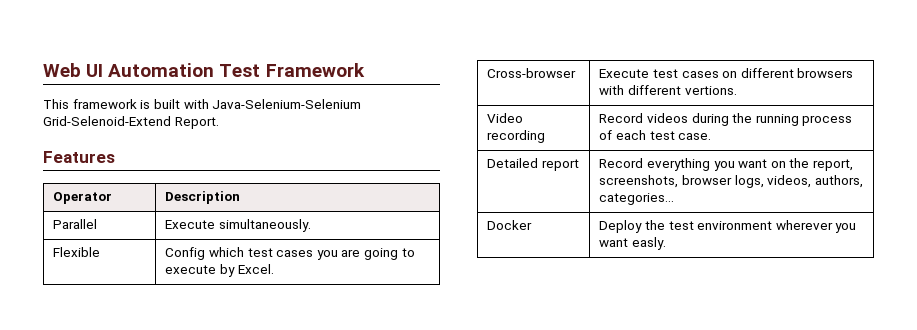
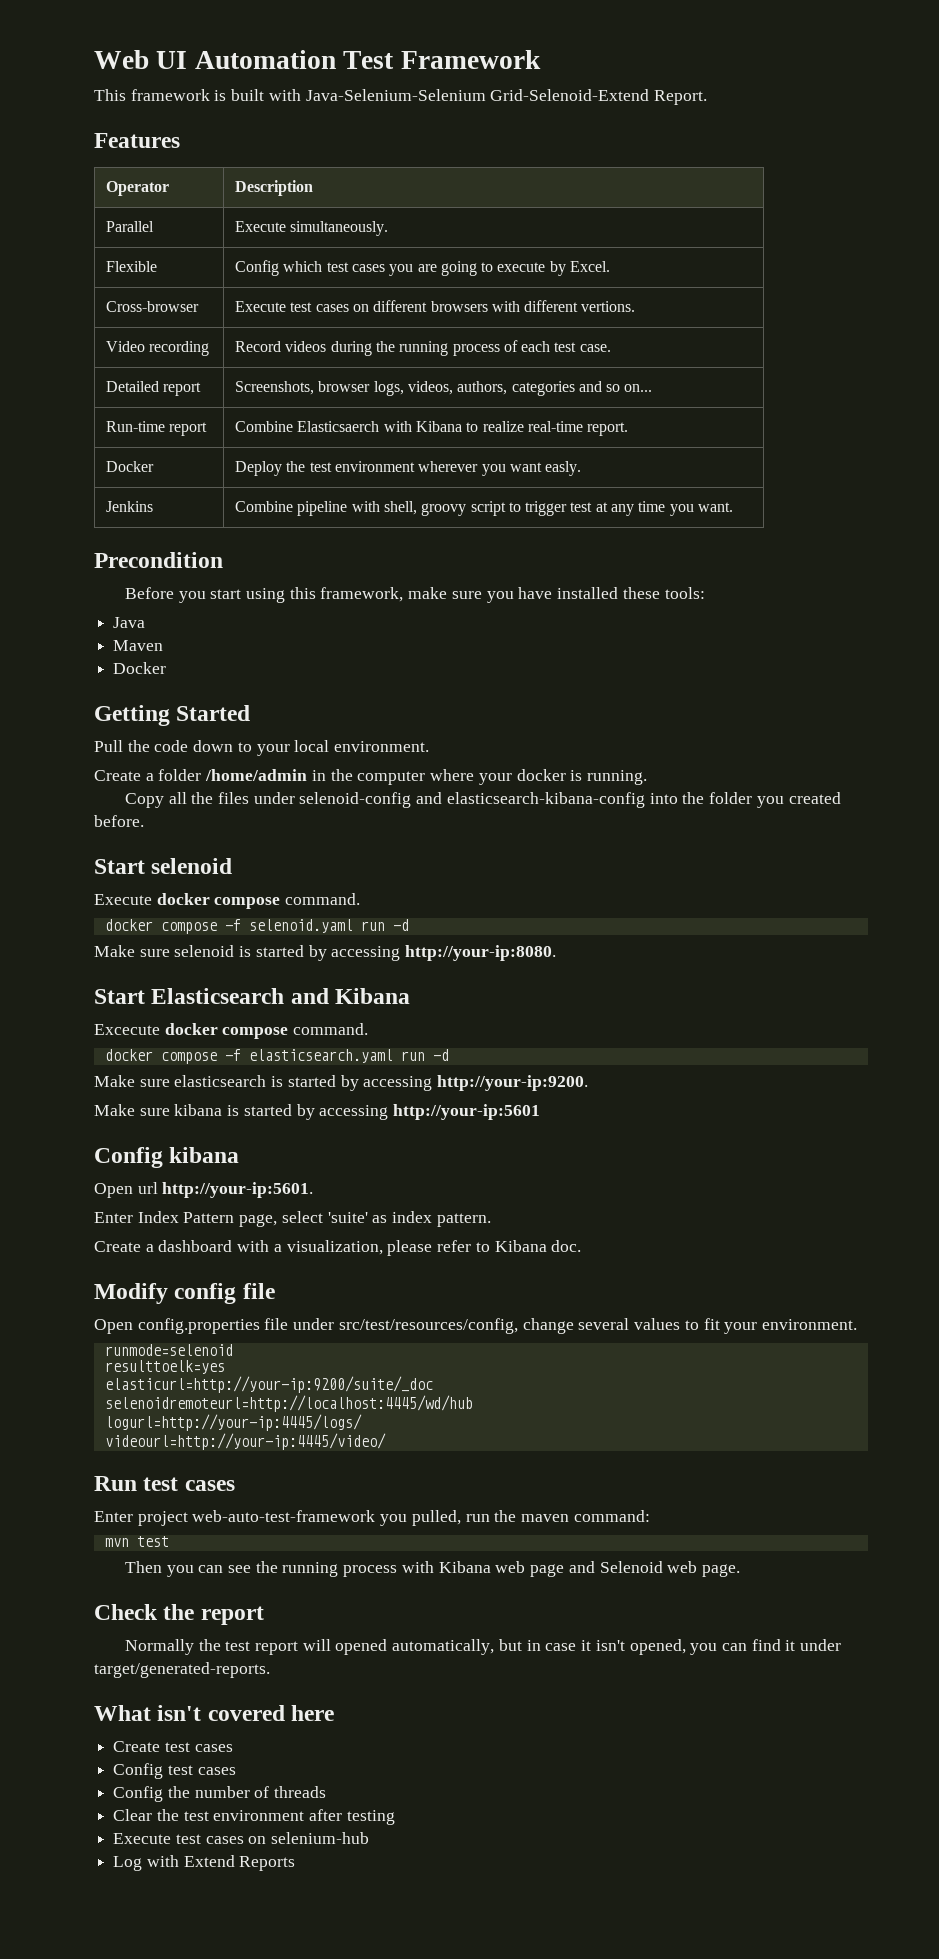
[599,158,854,171] [599,175,863,188] [599,193,675,205] Record everything you want on the report, screenshots, browser logs, videos, authors, categories... -> [234,381,653,396] [105,421,208,436] [234,421,629,436] Screenshots, browser logs, videos, authors, categories and so on... // Run-time report | Combine Elasticsaerch with Kibana to realize real-time report.
(666, 243) none -> [105,501,153,512] [234,501,734,516] [94,552,223,568] [124,587,705,603] [113,617,146,628] [113,640,164,651] [113,662,167,674] [94,705,251,726] [94,740,430,756] [94,769,647,785] [124,792,841,808] [94,815,144,827] [94,858,233,874] [94,893,361,909] [104,919,409,934] [94,945,557,961] [94,988,411,1004] [94,1023,369,1039] [104,1049,449,1064] [94,1075,589,1091] [94,1104,541,1120] [94,1147,240,1168] [94,1182,314,1198] [94,1211,491,1227] [94,1240,582,1256] [94,1283,275,1304] [94,1318,857,1334] [104,1344,233,1356] [104,1360,225,1374] [104,1376,433,1393] [104,1395,473,1412] [104,1414,362,1431] [104,1433,386,1450] [94,1476,235,1491] [94,1510,650,1526] [104,1536,169,1547] [124,1561,740,1577] [94,1604,264,1625] [124,1639,842,1655] [94,1662,270,1678] [94,1705,335,1721] [113,1741,233,1752] [113,1763,236,1779] [113,1786,327,1802] [113,1809,395,1825] [113,1832,370,1844] [113,1855,296,1871] // Jenkins | Combine pipeline with shell, groovy script to trigger test at any time you want. // Precondition // Before you start using this framework, make sure you have installed these tools: // Java // Maven // Docker // Getting Started // Pull the code down to your local environment. // Create a folder /home/admin in the computer where your docker is running. // Copy all the files under selenoid-config and elasticsearch-kibana-config into the folder you created before. // Start selenoid // Execute docker compose command. // docker compose -f selenoid.yaml run -d // Make sure selenoid is started by accessing http://your-ip:8080. // Start Elasticsearch and Kibana // Excecute docker compose command. // docker compose -f elasticsearch.yaml run -d // Make sure elasticsearch is started by accessing http://your-ip:9200. // Make sure kibana is started by accessing http://your-ip:5601 // Config kibana // Open url http://your-ip:5601. // Enter Index Pattern page, select 'suite' as index pattern. // Create a dashboard with a visualization, please refer to Kibana doc. // Modify config file // Open config.properties file under src/test/resources/config, change several values to fit your environment. // runmode=selenoid // resulttoelk=yes // elasticurl=http://your-ip:9200/suite/_doc // selenoidremoteurl=http://localhost:4445/wd/hub // logurl=http://your-ip:4445/logs/ // videourl=http://your-ip:4445/video/ // Run test cases // Enter project web-auto-test-framework you pulled, run the maven command: // mvn test // Then you can see the running process with Kibana web page and Selenoid web page. // Check the report // Normally the test report will opened automatically, but in case it isn't opened, you can find it under target/generated-reports. // What isn't covered here // Create test cases // Config test cases // Config the number of threads // Clear the test environment after testing // Execute test cases on selenium-hub // Log with Extend Reports

